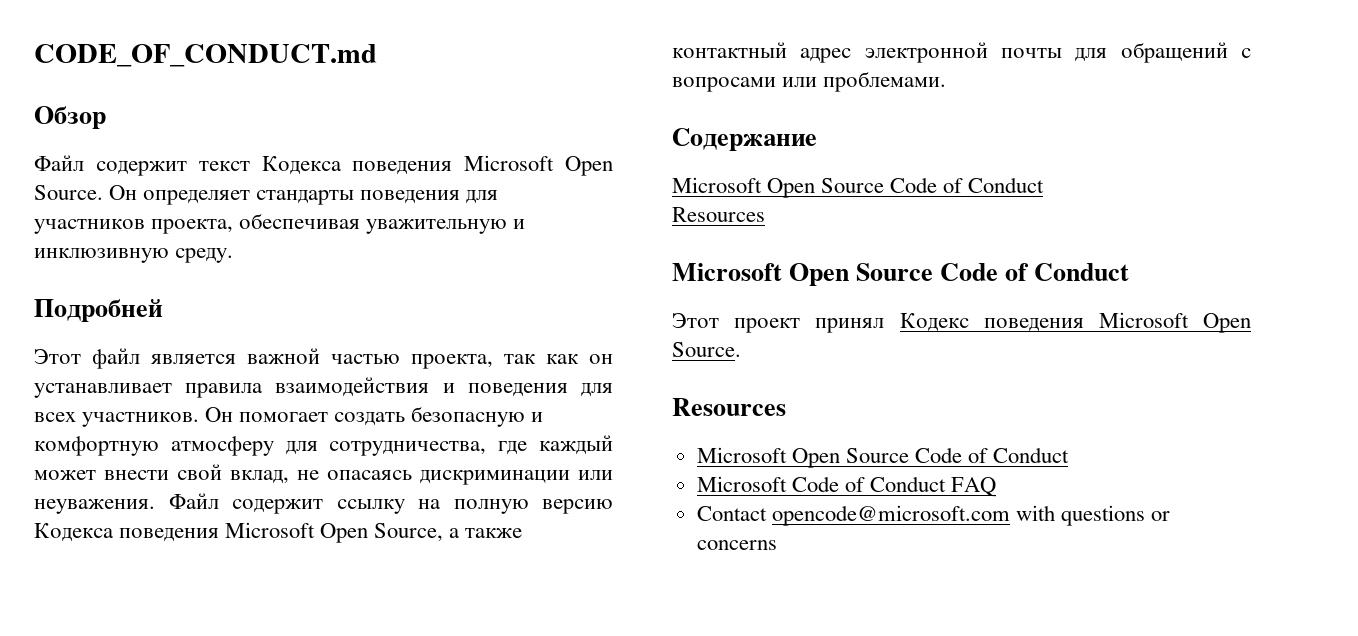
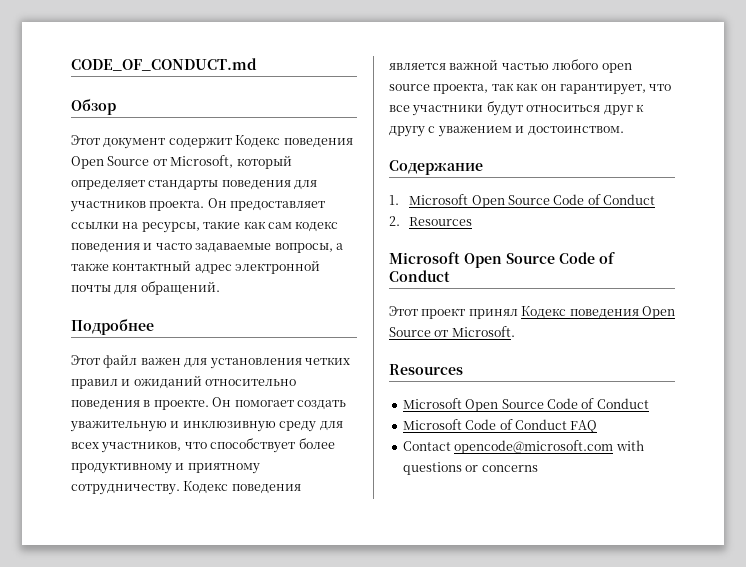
[34,155,613,176] [34,185,138,200] Файл содержит текст Кодекса поведения Microsoft Open Source. Он -> [71,135,353,149] [71,155,292,169] Этот документ содержит Кодекс поведения Open Source от Microsoft, который
[151,213,526,234] [34,248,234,263] [34,299,163,322] [34,348,613,369] [34,377,613,398] [34,406,544,427] [34,435,613,456] [34,464,613,485] [34,493,613,514] [34,522,444,543] проекта, обеспечивая уважительную и инклюзивную среду. // Подробней // Этот файл является важной частью проекта, так как он устанавливает правила взаимодействия и поведения для всех участников. Он помогает создать безопасную и комфортную атмосферу для сотрудничества, где каждый может внести свой вклад, не опасаясь дискриминации или неуважения. Файл содержит ссылку на полную версию Кодекса поведения Microsoft Open Source, -> [149,198,326,211] [71,221,339,233] [71,243,333,253] проекта. Он предоставляет ссылки на ресурсы, такие как сам кодекс поведения и часто задаваемые вопросы,
[1120,42,1251,63] [672,71,947,92] обращений с вопросами или проблемами. -> [140,281,220,295] [71,318,154,335] [71,354,350,369] [71,375,297,389] [71,397,346,410] [70,420,343,432] [71,438,335,453] [71,462,260,474] [71,481,301,495] [389,59,632,73] [389,83,672,95] [389,101,644,116] [389,125,624,137] обращений. // Подробнее // Этот файл важен для установления четких правил и ожиданий относительно поведения в проекте. Он помогает создать уважительную и инклюзивную среду для всех участников, что способствует более продуктивному и приятному сотрудничеству. Кодекс поведения является важной частью любого open source проекта, так как он гарантирует, что все участники будут относиться друг к другу с уважением и достоинством.
[672,177,1045,198] Microsoft Open Source Code of Conduct // -> [389,194,656,208] [389,216,400,226] 1. Microsoft Open Source Code of Conduct // 2.
[1098,312,1251,333] [672,342,741,357] Microsoft Open Source. -> [641,306,675,319] [389,326,515,337] Open Source от Microsoft.

